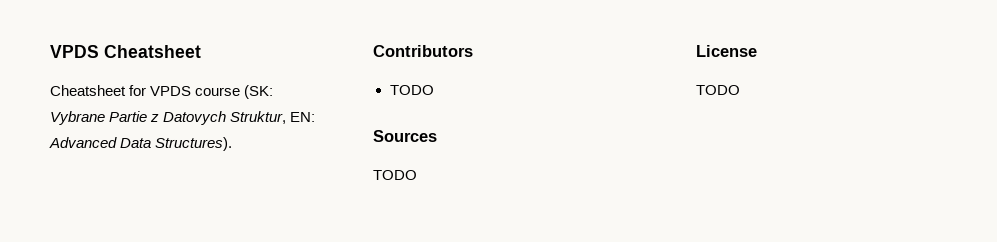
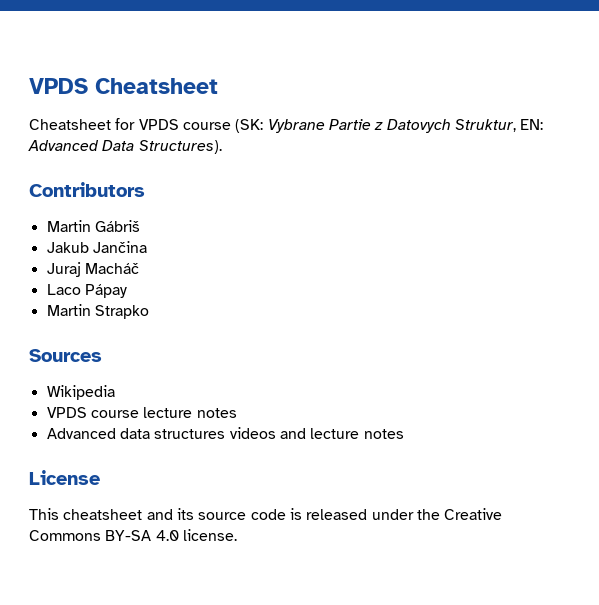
[389,85,434,95] [373,130,437,142] [373,170,417,180] [696,45,757,57] [696,85,740,95] TODO // Sources // TODO // License // TODO -> [46,220,140,232] [46,241,147,253] [46,262,139,277] [46,284,127,298] [46,304,149,319] [29,349,102,362] [46,385,115,400] [46,407,237,418] [46,427,404,439] [29,470,100,485] [29,508,503,520] [29,529,237,541] Martin Gábriš // Jakub Jančina // Juraj Macháč // Laco Pápay // Martin Strapko // Sources // Wikipedia // VPDS course lecture notes // Advanced data structures videos and lecture notes // License // This cheatsheet and its source code is released under the Creative Commons BY-SA 4.0 license.

